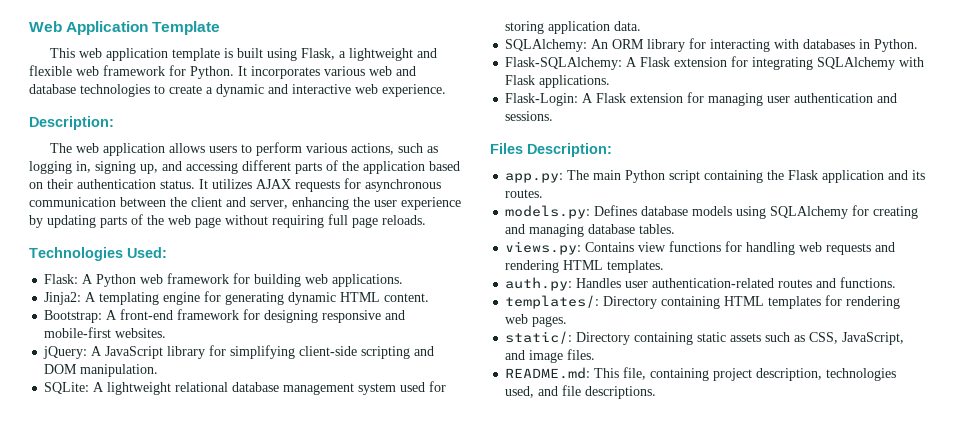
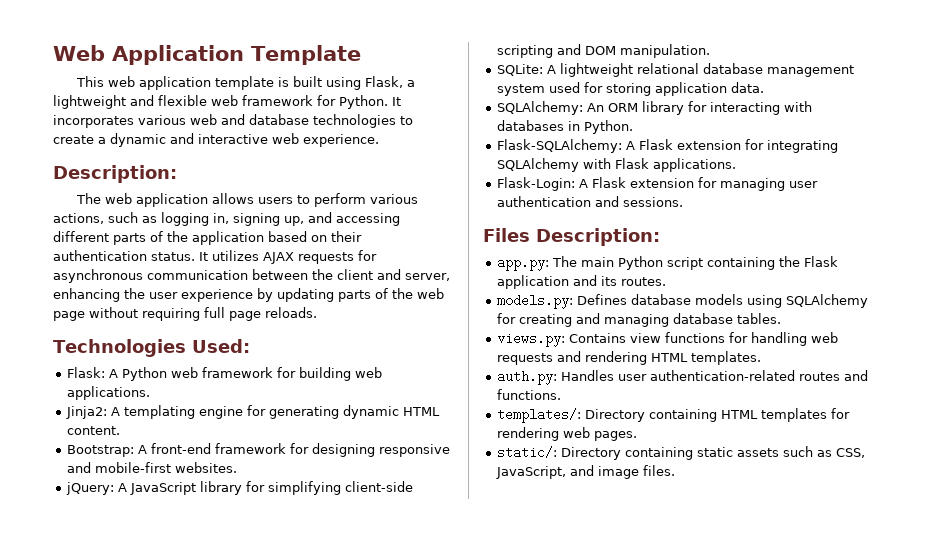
[505,367,897,381] [505,385,657,399] // README.md: This file, containing project description, technologies used, and file descriptions. -> (676, 470) none

